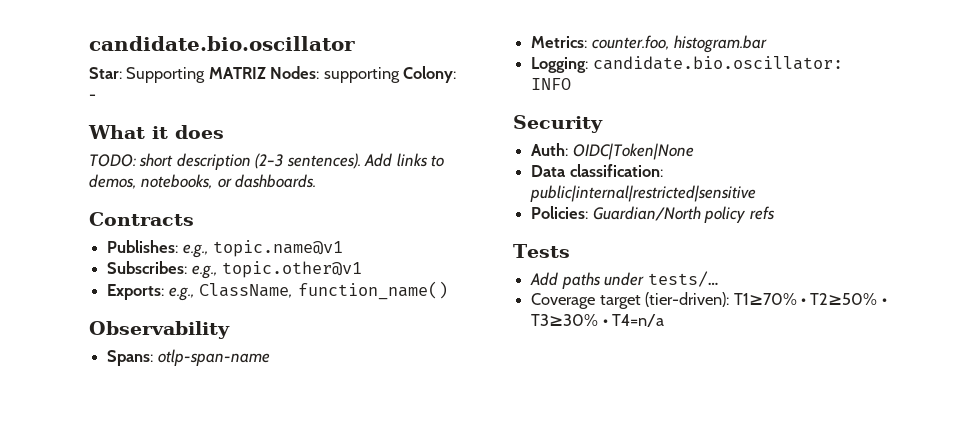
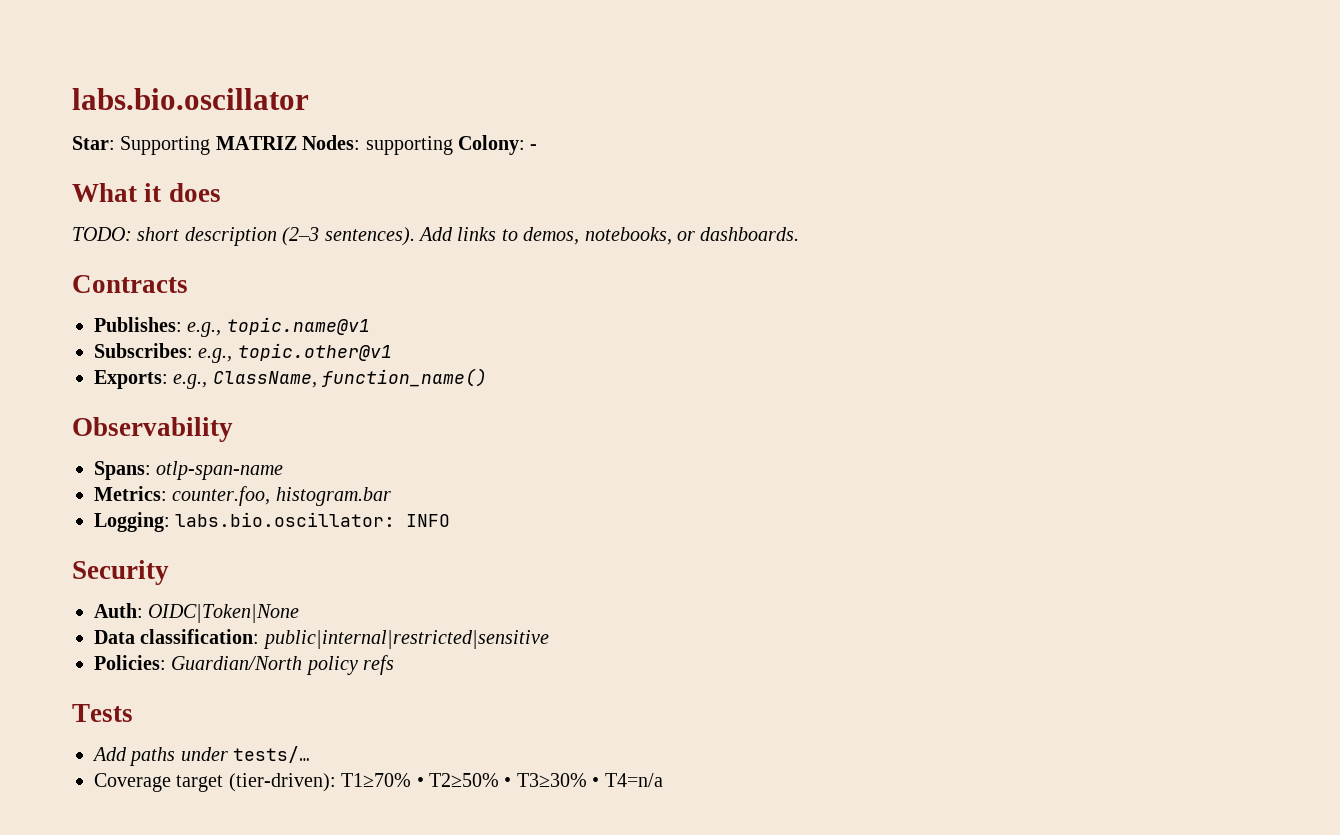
[89,36,355,51] candidate.bio.oscillator -> [72,88,309,110] labs.bio.oscillator
[592,56,843,70] candidate.bio.oscillator: -> [175,512,396,527] labs.bio.oscillator:

